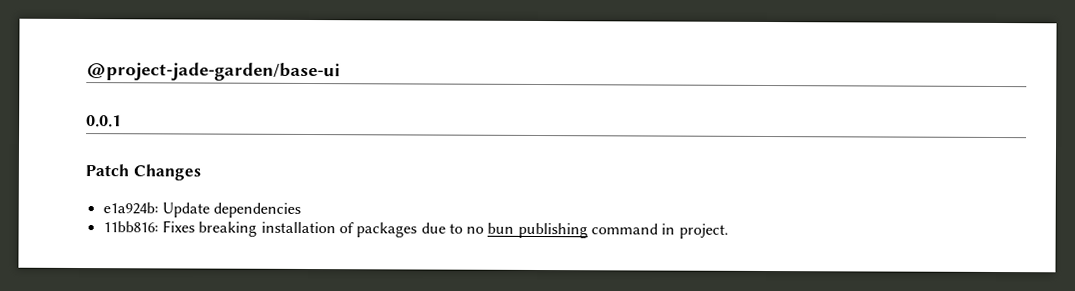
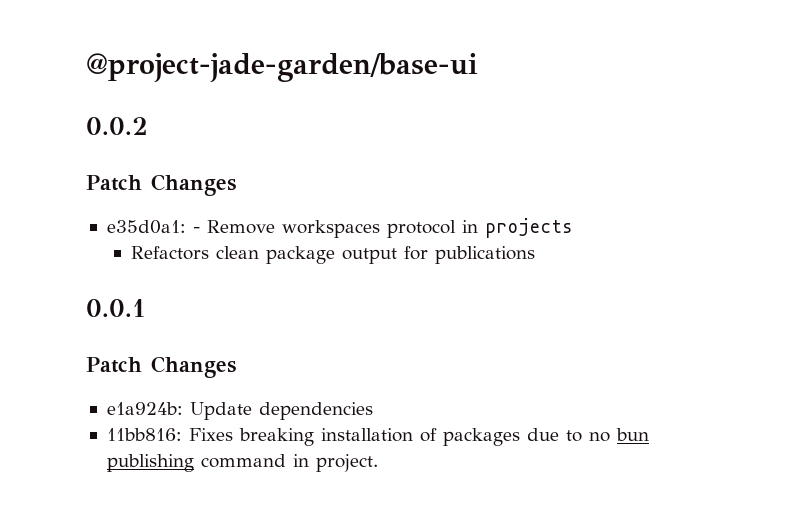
(341, 72) none -> [86,117,148,135] [86,174,236,196] [106,218,573,238] [131,246,536,264] // 0.0.2 // Patch Changes // e35d0a1: - Remove workspaces protocol in projects // Refactors clean package output for publications

